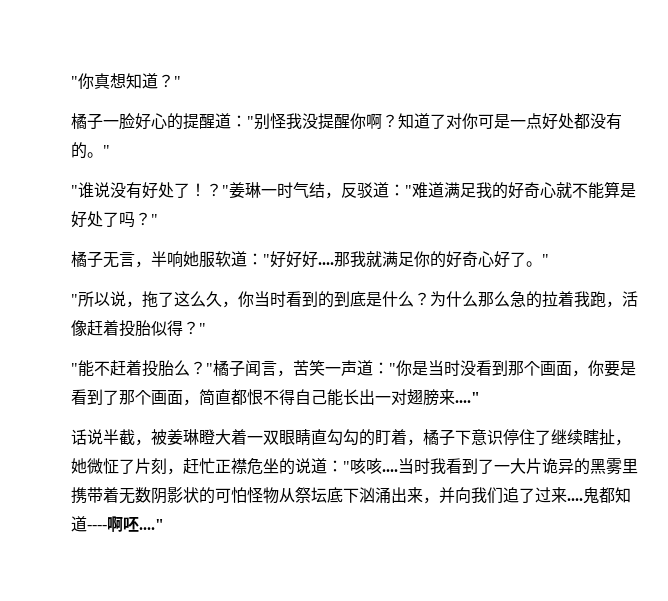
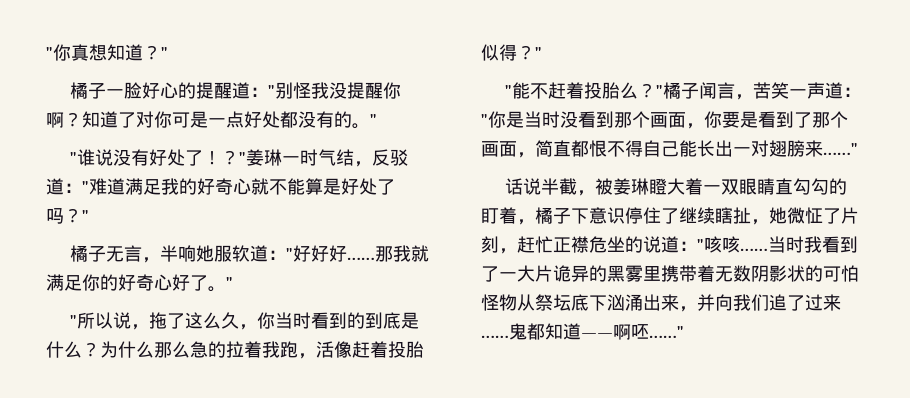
[318,262,334,265] .... -> [346,257,375,260] ……
[455,392,480,403] ...." -> [823,143,858,155] ……"
[382,469,398,472] .... -> [740,248,768,251] ……
[567,498,583,501] .... -> [481,335,509,338] ……
[87,516,164,532] ----啊呸...." -> [581,324,684,340] ——啊呸……"

